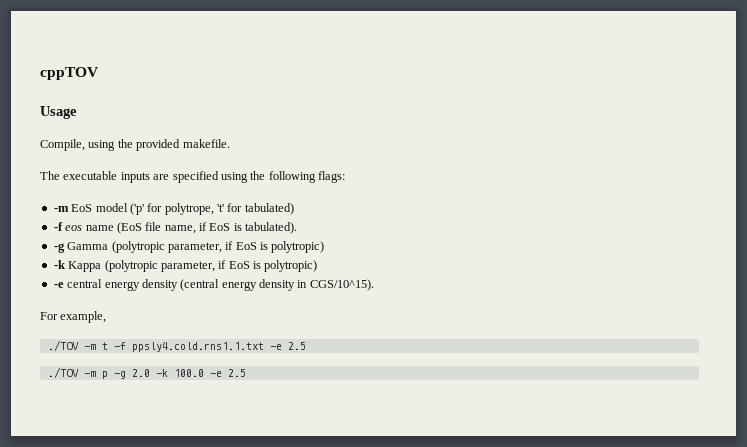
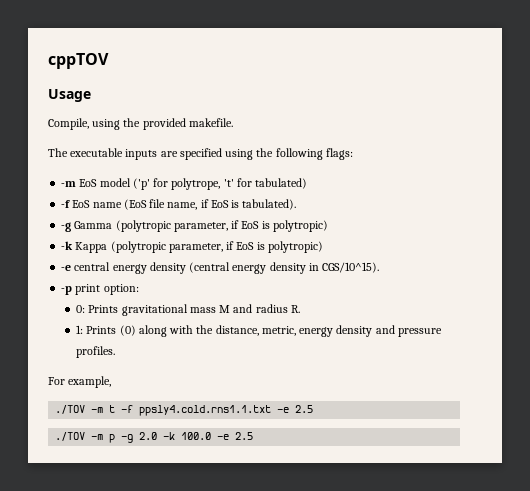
[65,225,83,231] eos -> [72,200,91,208] EoS
(374, 285) none -> [61,284,139,295] [76,304,300,316] [76,325,442,337] [76,346,116,358] // -p print option: // 0: Prints gravitational mass M and radius R. // 1: Prints (0) along with the distance, metric, energy density and pressure profiles.

